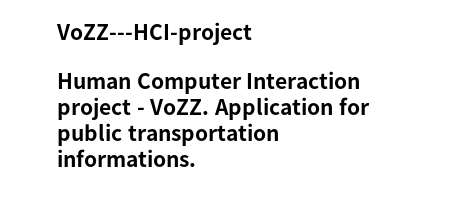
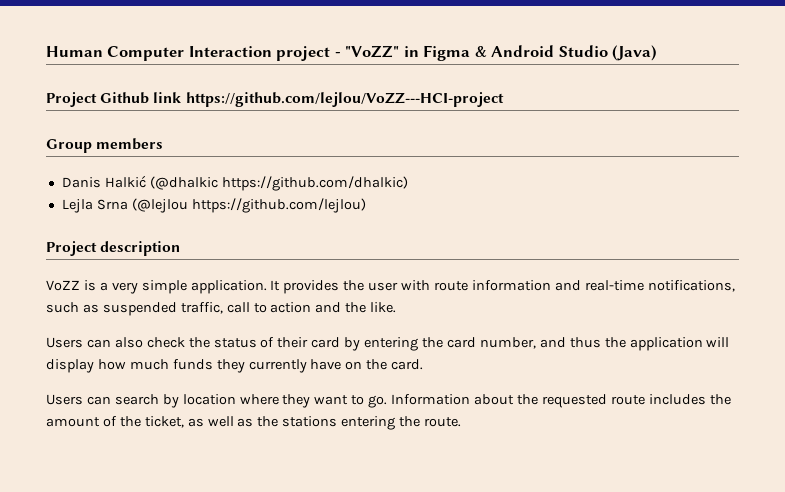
[56,22,252,45] VoZZ---HCI-project // -> (46, 51) none
[149,97,370,120] [57,123,279,146] [57,149,196,167] VoZZ. Application for public transportation informations. -> [345,45,658,61] [46,92,504,107] [46,138,164,153] [61,175,408,191] [61,198,366,213] [46,241,181,256] [46,280,735,294] [46,302,397,316] [46,337,730,351] [46,359,424,373] [46,394,731,408] [46,416,462,430] "VoZZ" in Figma & Android Studio (Java) // Project Github link https://github.com/lejlou/VoZZ---HCI-project // Group members // Danis Halkić (@dhalkic https://github.com/dhalkic) // Lejla Srna (@lejlou https://github.com/lejlou) // Project description // VoZZ is a very simple application. It provides the user with route information and real-time notifications, such as suspended traffic, call to action and the like. // Users can also check the status of their card by entering the card number, and thus the application will display how much funds they currently have on the card. // Users can search by location where they want to go. Information about the requested route includes the amount of the ticket, as well as the stations entering the route.

